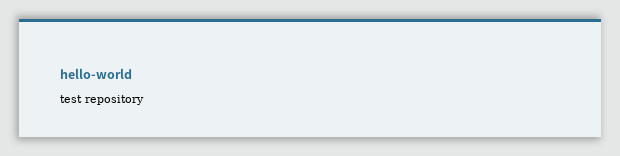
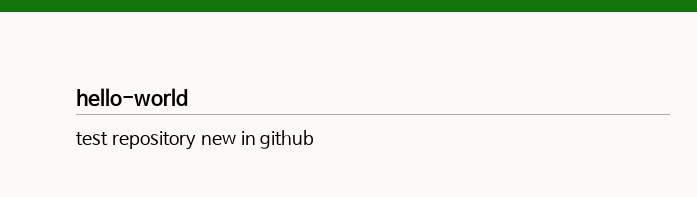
(144, 100) none -> [200,130,315,149] new in github

